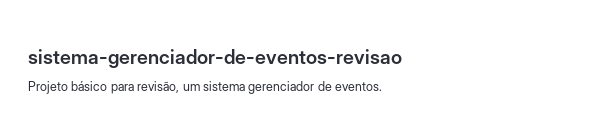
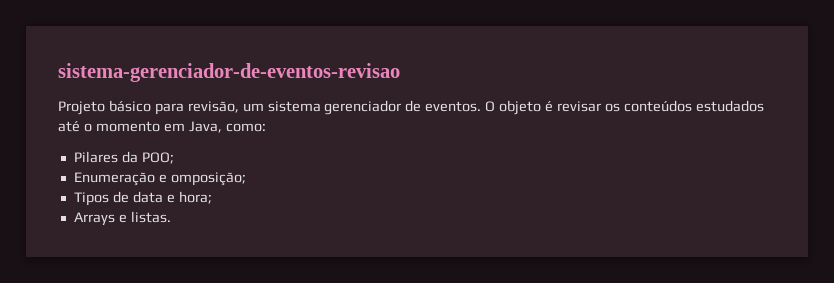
(382, 86) none -> [485,100,764,115] [58,121,266,133] [73,151,174,164] [73,172,246,186] [73,191,212,206] [73,211,171,226] O objeto é revisar os conteúdos estudados até o momento em Java, como: // Pilares da POO; // Enumeração e omposição; // Tipos de data e hora; // Arrays e listas.

